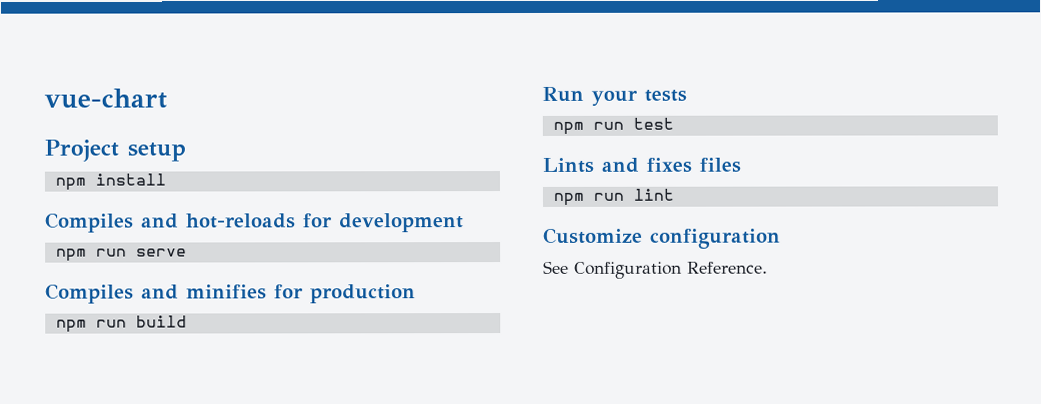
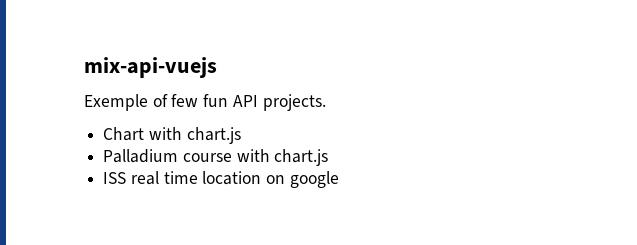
[44,88,167,109] [44,139,186,162] [54,173,166,191] [45,212,464,233] [55,248,187,262] [45,283,416,304] [55,315,187,333] [542,86,687,106] [552,117,674,135] [542,157,741,173] [552,188,674,206] [543,227,781,249] [543,260,768,279] vue-chart // Project setup // npm install // Compiles and hot-reloads for development // npm run serve // Compiles and minifies for production // npm run build // Run your tests // npm run test // Lints and fixes files // npm run lint // Customize configuration // See Configuration Reference. -> [84,57,217,78] [84,94,326,111] [103,127,241,144] [103,149,329,166] [103,171,339,188] mix-api-vuejs // Exemple of few fun API projects. // Chart with chart.js // Palladium course with chart.js // ISS real time location on google

